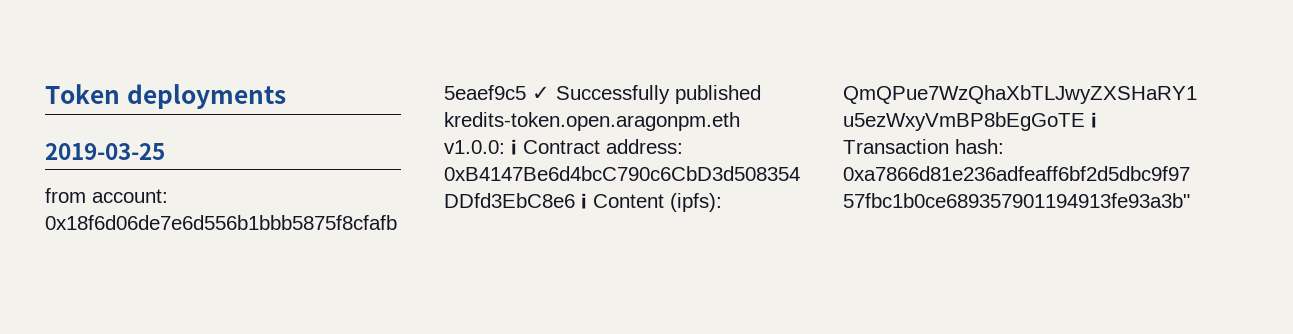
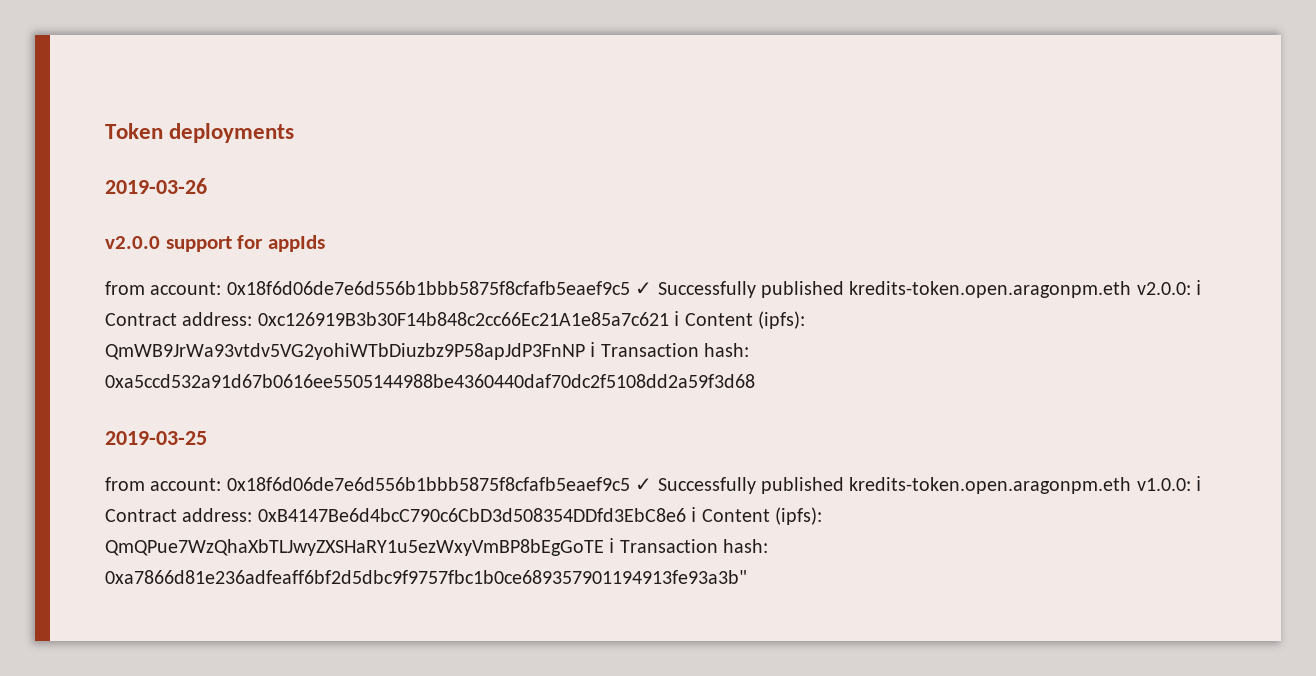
(286, 96) none -> [105,178,207,194] [105,235,326,252] [105,280,1202,298] [105,311,805,329] [105,342,750,360] [105,374,755,388] // 2019-03-26 // v2.0.0 support for appIds // from account: 0x18f6d06de7e6d556b1bbb5875f8cfafb5eaef9c5 ✓ Successfully published kredits-token.open.aragonpm.eth v2.0.0: ℹ Contract address: 0xc126919B3b30F14b848c2cc66Ec21A1e85a7c621 ℹ Content (ipfs): QmWB9JrWa93vtdv5VG2yohiWTbDiuzbz9P58apJdP3FnNP ℹ Transaction hash: 0xa5ccd532a91d67b0616ee5505144988be4360440daf70dc2f5108dd2a59f3d68

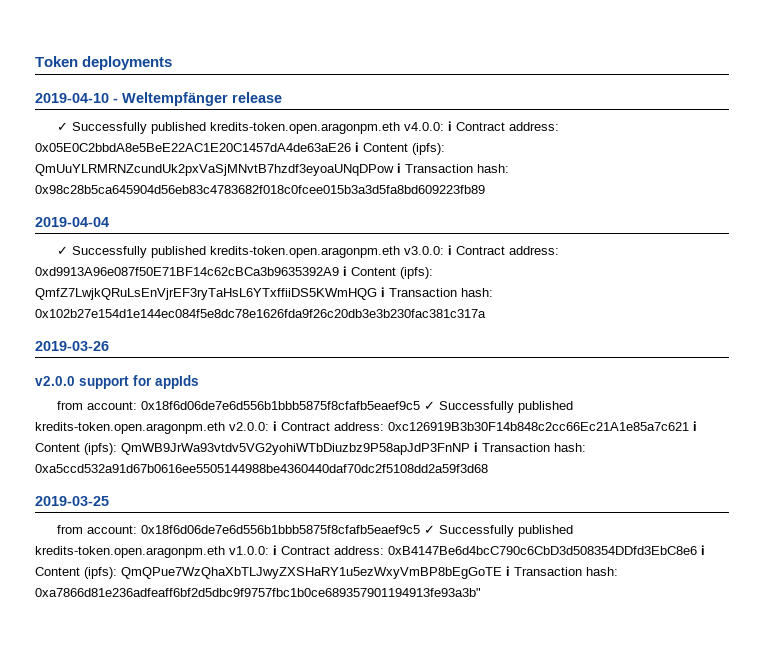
(295, 133) none -> [35,92,282,106] [57,121,560,134] [35,142,445,155] [35,163,509,176] [35,185,485,194] [35,217,109,227] [57,245,560,258] [35,266,433,279] [35,287,493,300] [35,309,486,318] // 2019-04-10 - Weltempfänger release // ✓ Successfully published kredits-token.open.aragonpm.eth v4.0.0: ℹ Contract address: 0x05E0C2bbdA8e5BeE22AC1E20C1457dA4de63aE26 ℹ Content (ipfs): QmUuYLRMRNZcundUk2pxVaSjMNvtB7hzdf3eyoaUNqDPow ℹ Transaction hash: 0x98c28b5ca645904d56eb83c4783682f018c0fcee015b3a3d5fa8bd609223fb89 // 2019-04-04 // ✓ Successfully published kredits-token.open.aragonpm.eth v3.0.0: ℹ Contract address: 0xd9913A96e087f50E71BF14c62cBCa3b9635392A9 ℹ Content (ipfs): QmfZ7LwjkQRuLsEnVjrEF3ryTaHsL6YTxffiiDS5KWmHQG ℹ Transaction hash: 0x102b27e154d1e144ec084f5e8dc78e1626fda9f26c20db3e3b230fac381c317a

